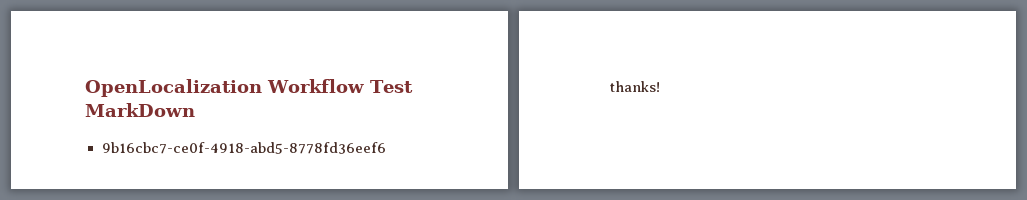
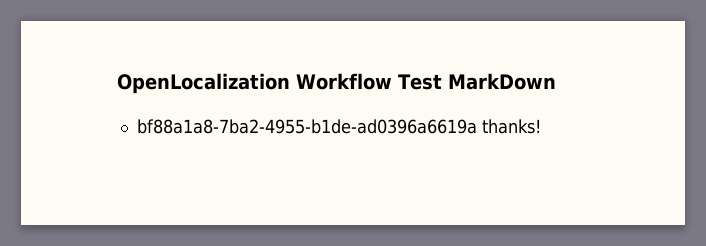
[101,142,386,154] 9b16cbc7-ce0f-4918-abd5-8778fd36eef6 -> [136,119,477,134] bf88a1a8-7ba2-4955-b1de-ad0396a6619a

